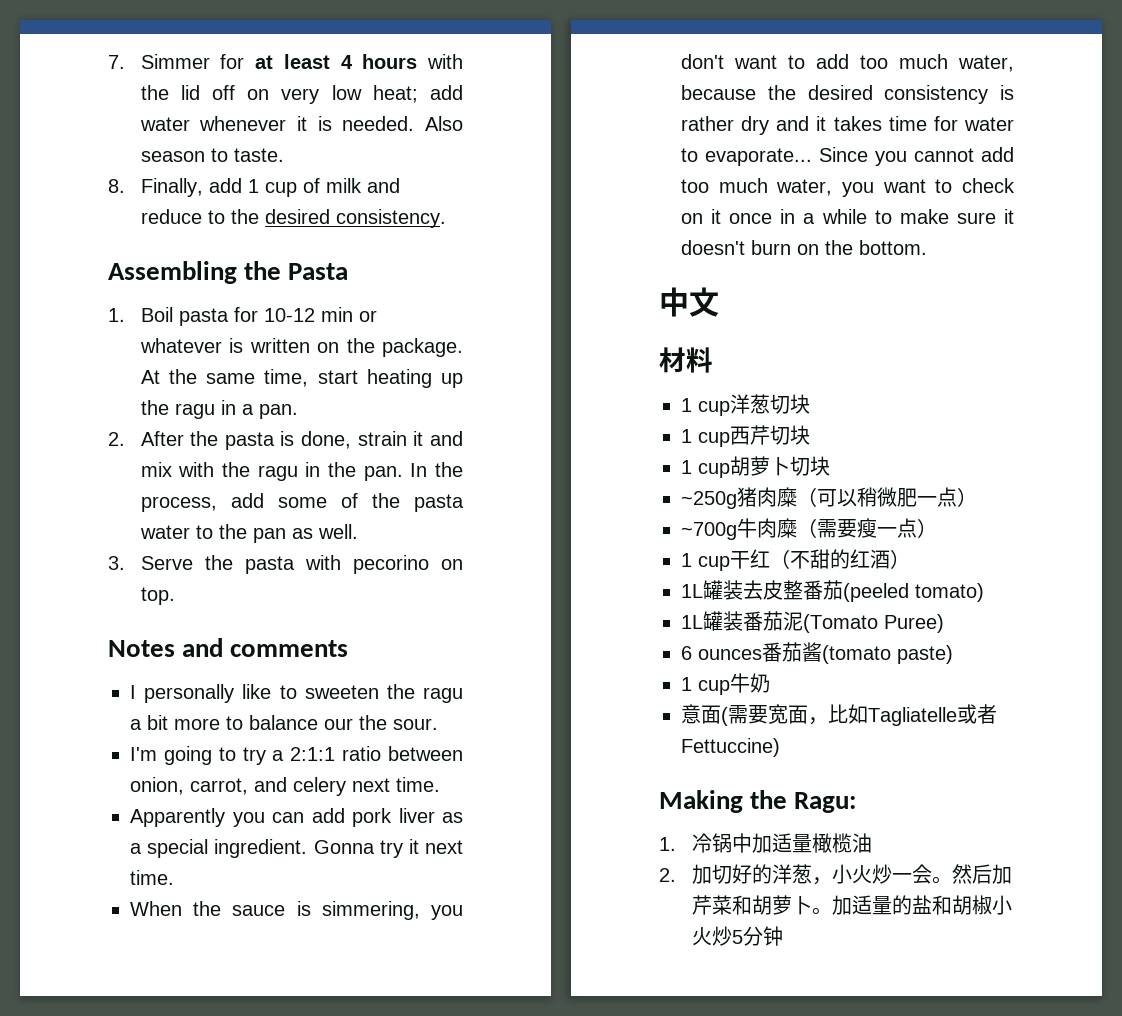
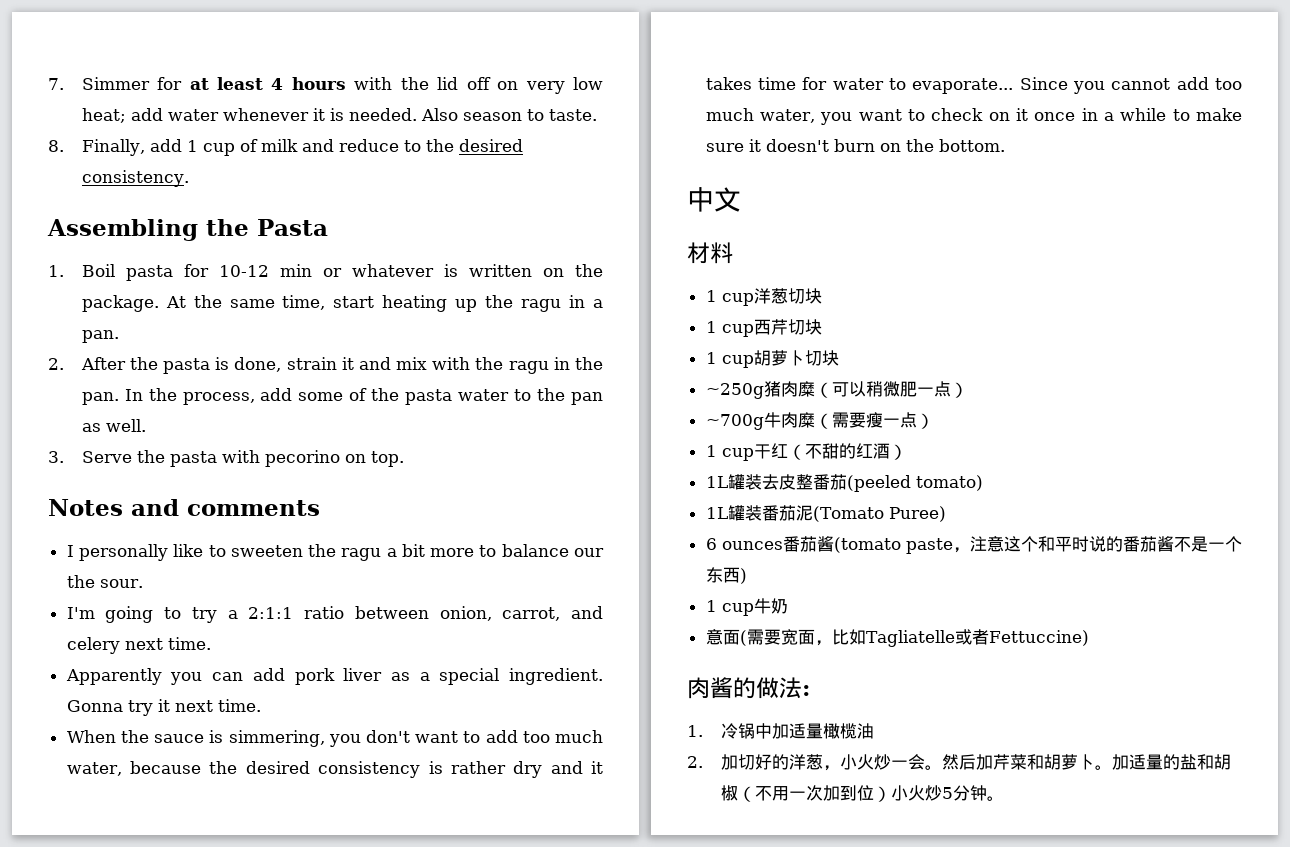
[897,645,953,664] paste) -> [906,536,1242,554] [705,567,747,584] paste，注意这个和平时说的番茄酱不是一个东西)
[659,790,857,813] Making the Ragu: -> [687,677,810,699] 肉酱的做法:
(992, 905) none -> [737,785,891,802] （不用一次加到位）
(783, 936) none -> [986,796,1004,801] 。

